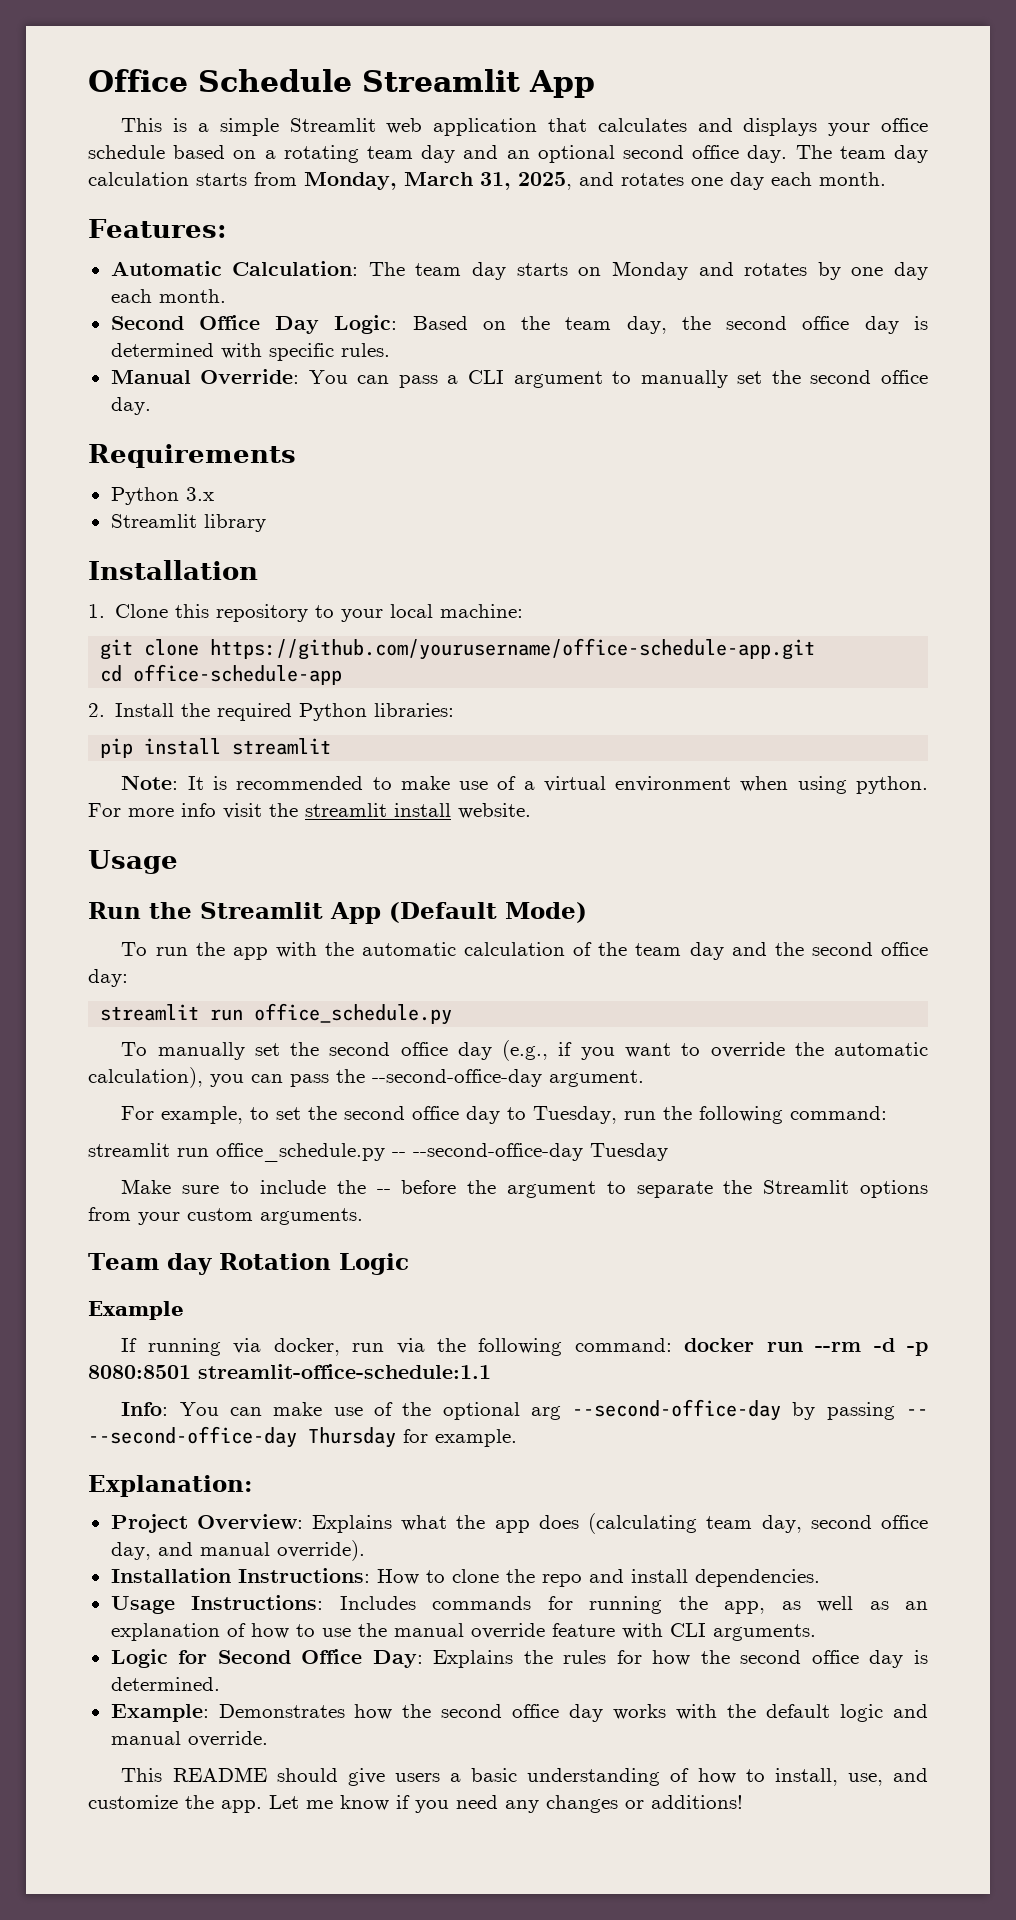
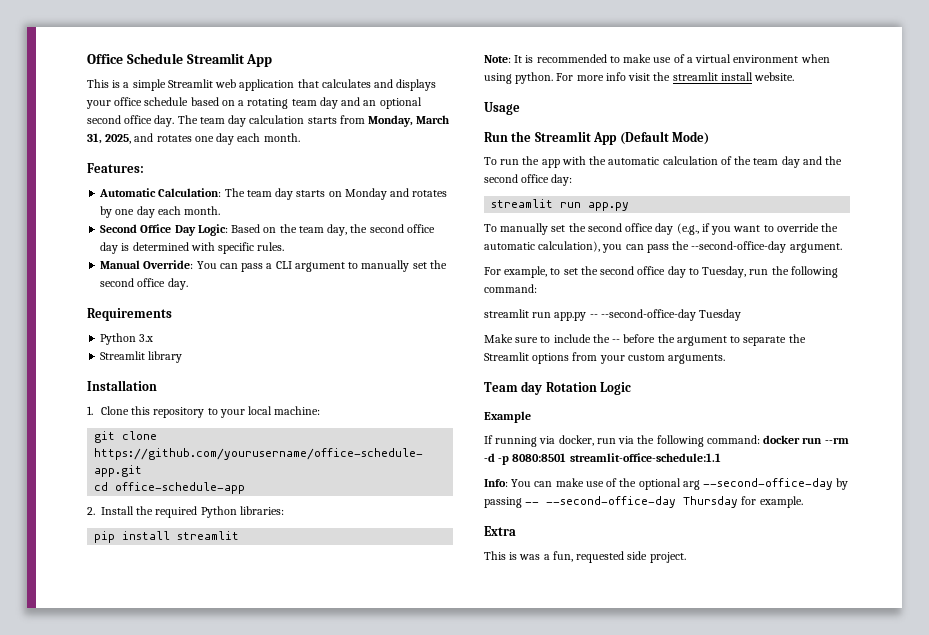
[254,1003,453,1025] office_schedule.py -> [588,202,630,211] app.py
[216,1143,385,1162] office_schedule.py -> [554,312,587,321] app.py
[88,1475,252,1497] [110,1513,929,1534] [110,1540,365,1561] [110,1568,820,1587] [110,1595,928,1614] [110,1623,816,1641] [110,1649,928,1668] [110,1677,220,1691] [110,1704,928,1722] [110,1731,268,1747] [121,1767,929,1786] [88,1795,743,1813] Explanation: // Project Overview: Explains what the app does (calculating team day, second office day, and manual override). // Installation Instructions: How to clone the repo and install dependencies. // Usage Instructions: Includes commands for running the app, as well as an explanation of how to use the manual override feature with CLI arguments. // Logic for Second Office Day: Explains the rules for how the second office day is determined. // Example: Demonstrates how the second office day works with the default logic and manual override. // This README should give users a basic understanding of how to install, use, and customize the app. Let me know if you need any changes or additions! -> [484,526,516,536] [484,551,686,563] Extra // This is was a fun, requested side project.

